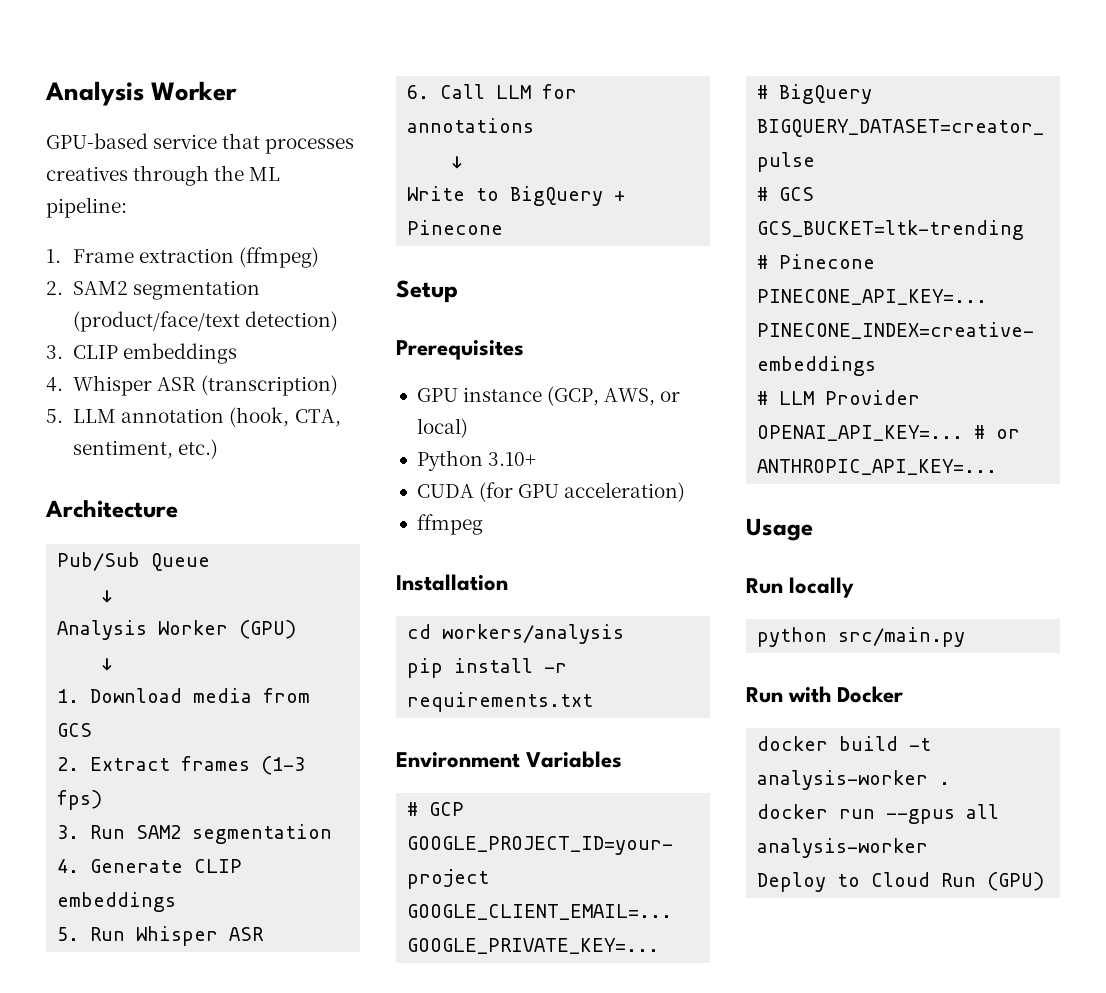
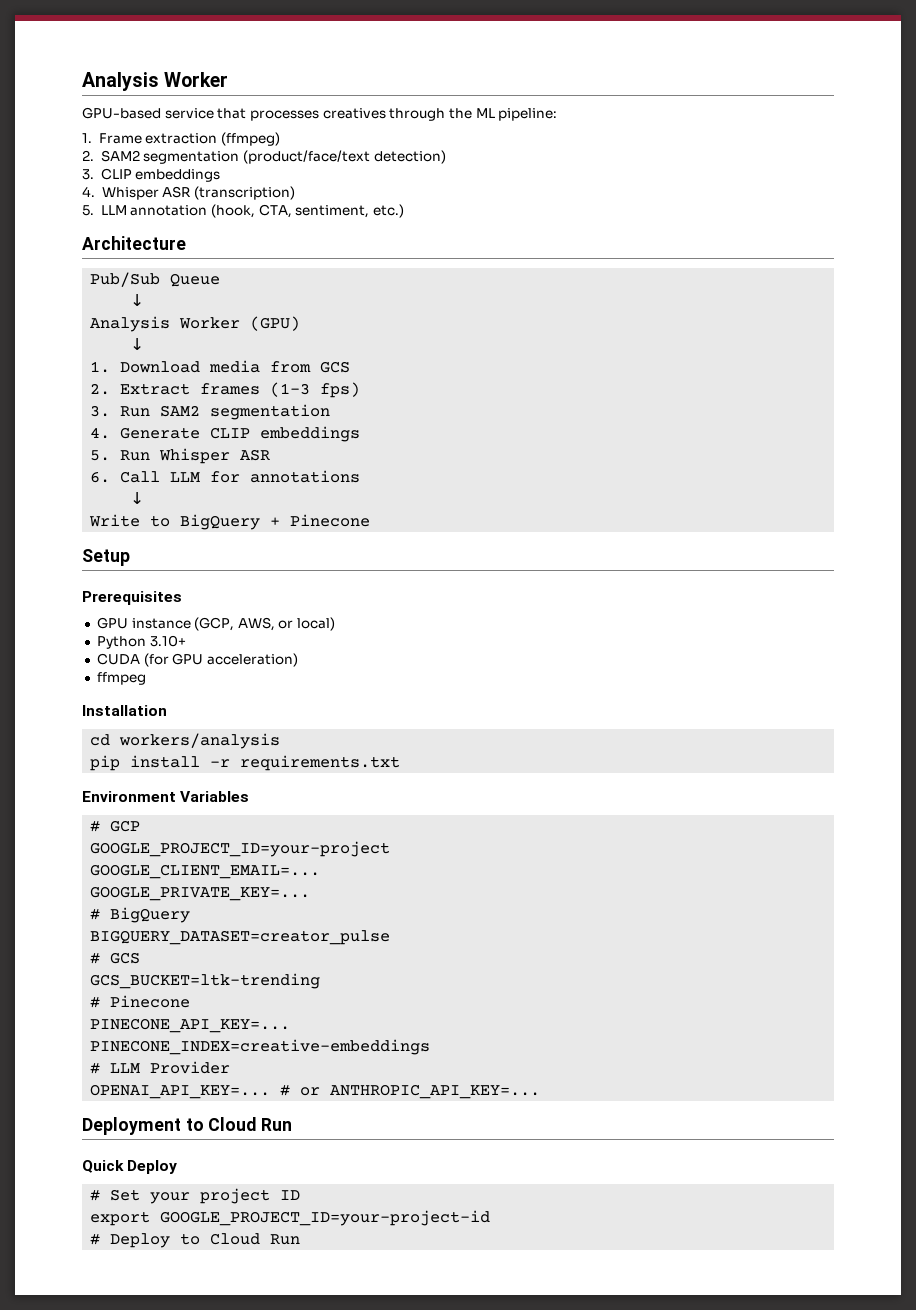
[746,518,813,541] [746,577,855,598] [757,627,966,647] [746,686,904,703] [757,736,932,751] [757,770,951,790] [757,804,1000,824] [757,838,929,858] Usage // Run locally // python src/main.py // Run with Docker // docker build -t analysis-worker . // docker run --gpus all analysis-worker // -> [82,1117,293,1135] [82,1160,178,1174] [90,1188,301,1204] [90,1210,491,1226] [90,1233,101,1245] Deployment to Cloud Run // Quick Deploy // # Set your project ID // export GOOGLE_PROJECT_ID=your-project-id // #
[987,872,1045,891] (GPU) -> (301, 1239) none

